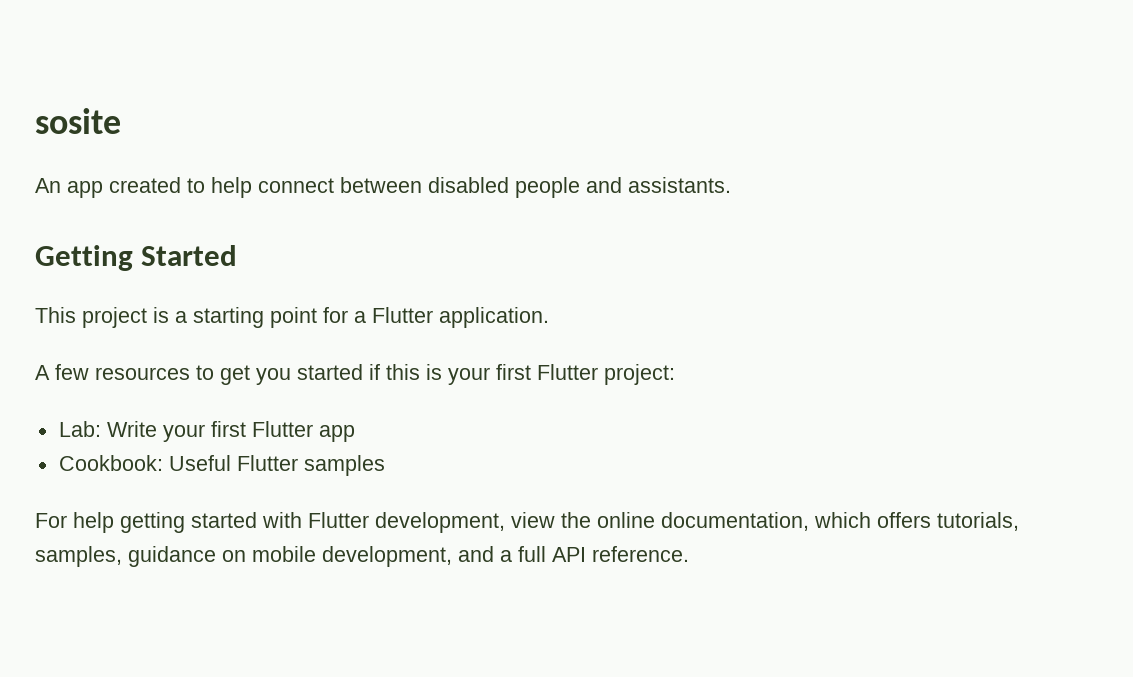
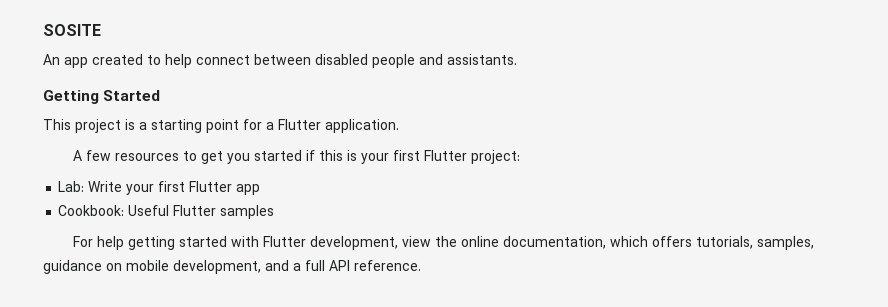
[35,108,121,134] sosite -> [43,24,101,36] SOSITE

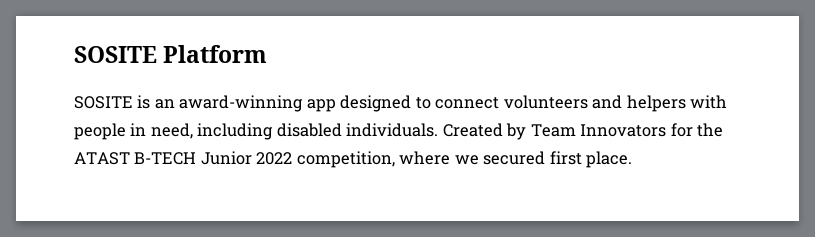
[43,24,101,36] [43,54,517,68] [43,90,161,104] [43,119,399,133] [73,150,521,164] [58,181,261,195] [58,205,275,219] [73,236,815,250] [43,260,421,274] SOSITE // An app created to help connect between disabled people and assistants. // Getting Started // This project is a starting point for a Flutter application. // A few resources to get you started if this is your first Flutter project: // Lab: Write your first Flutter app // Cookbook: Useful Flutter samples // For help getting started with Flutter development, view the online documentation, which offers tutorials, samples, guidance on mobile development, and a full API reference. -> [74,45,268,63] [74,95,728,112] [74,123,724,140] [74,151,633,168] SOSITE Platform // SOSITE is an award-winning app designed to connect volunteers and helpers with people in need, including disabled individuals. Created by Team Innovators for the ATAST B-TECH Junior 2022 competition, where we secured first place.

